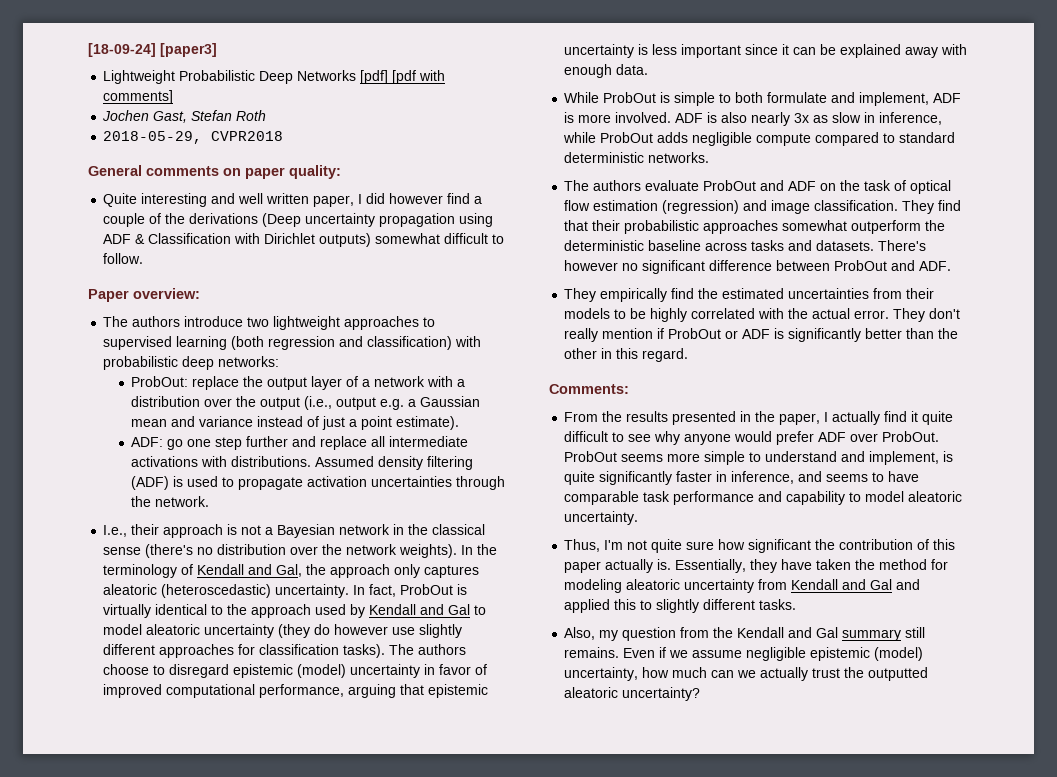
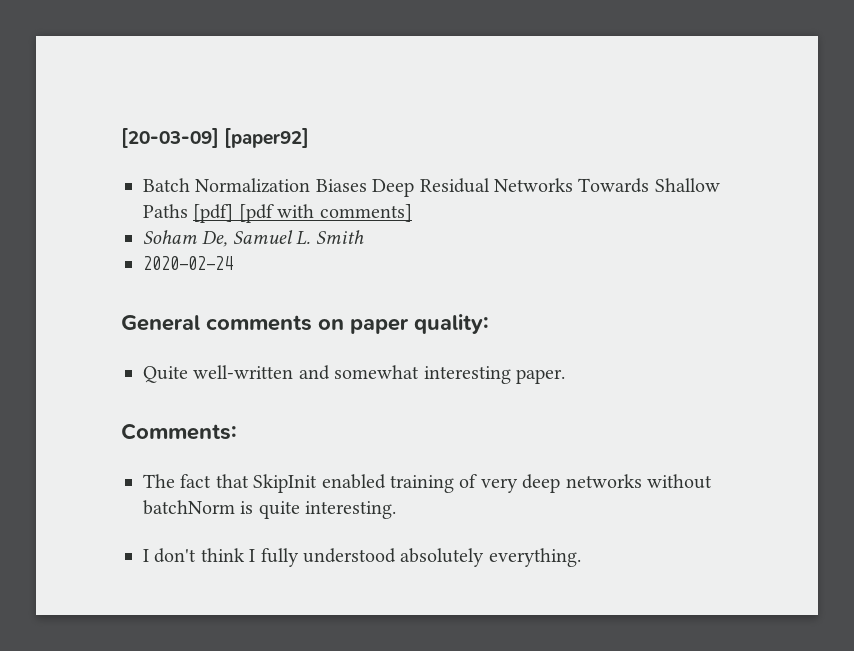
[88,43,217,57] [103,70,446,84] [103,90,174,104] [102,110,267,123] [103,131,284,144] [18-09-24] [paper3] // Lightweight Probabilistic Deep Networks [pdf] [pdf with comments] // Jochen Gast, Stefan Roth // 2018-05-29, CVPR2018 -> [121,128,310,148] [143,178,720,197] [143,204,412,223] [143,230,364,247] [143,256,233,270] [20-03-09] [paper92] // Batch Normalization Biases Deep Residual Networks Towards Shallow Paths [pdf] [pdf with comments] // Soham De, Samuel L. Smith // 2020-02-24
[141,193,483,207] [103,213,494,227] [103,233,505,247] [103,253,144,264] [88,288,200,302] [103,316,436,330] [103,336,482,350] [103,356,280,370] [131,376,466,390] [131,396,481,410] [131,416,460,430] [131,436,469,450] [131,456,474,470] [131,476,506,490] [131,496,210,507] [103,524,486,538] [103,544,498,558] [103,564,480,578] [103,584,468,598] [103,604,487,618] [103,624,463,638] [103,644,467,658] [103,664,488,678] [103,684,489,698] [564,44,968,58] [564,64,649,78] [564,92,962,106] [564,112,943,126] [563,132,956,146] [564,152,710,163] [564,180,952,194] [564,200,962,214] [564,220,946,234] [564,240,927,251] [564,260,952,274] [564,288,935,302] [564,308,961,322] [564,328,959,342] [564,348,689,362] [549,384,629,394] [564,411,954,425] [564,431,940,445] [564,451,954,465] [564,471,920,485] [564,491,963,505] [564,511,639,525] [564,539,956,553] [564,559,949,573] [564,579,921,593] [564,599,797,613] [564,627,926,641] [564,647,924,661] [564,667,929,681] [564,687,701,701] interesting and well written paper, I did however find a couple of the derivations (Deep uncertainty propagation using ADF & Classification with Dirichlet outputs) somewhat difficult to follow. // Paper overview: // The authors introduce two lightweight approaches to supervised learning (both regression and classification) with probabilistic deep networks: // ProbOut: replace the output layer of a network with a distribution over the output (i.e., output e.g. a Gaussian mean and variance instead of just a point estimate). // ADF: go one step further and replace all intermediate activations with distributions. Assumed density filtering (ADF) is used to propagate activation uncertainties through the network. // I.e., their approach is not a Bayesian network in the classical sense (there's no distribution over the network weights). In the terminology of Kendall and Gal, the approach only captures aleatoric (heteroscedastic) uncertainty. In fact, ProbOut is virtually identical to the approach used by Kendall and Gal to model aleatoric uncertainty (they do however use slightly different approaches for classification tasks). The authors choose to disregard epistemic (model) uncertainty in favor of improved computational performance, arguing that epistemic uncertainty is less important since it can be explained away with enough data. // While ProbOut is simple to both formulate and implement, ADF is more involved. ADF is also nearly 3x as slow in inference, while ProbOut adds negligible compute compared to standard deterministic networks. // The authors evaluate ProbOut and ADF on the task of optical flow estimation (regression) and image classification. They find that their probabilistic approaches somewhat outperform the deterministic baseline across tasks and datasets. There's however no significant difference between ProbOut and ADF. // They empirically find the estimated uncertainties from their models to be highly correlated with the actual error. They don't really mention if ProbOut or ADF is significantly better than the other in this regard. // Comments: // From the results presented in the paper, I actually find it quite difficult to see why anyone would prefer ADF over ProbOut. ProbOut seems more simple to understand and implement, is quite significantly faster in inference, and seems to have comparable task performance and capability to model aleatoric uncertainty. // Thus, I'm not quite sure how significant the contribution of this paper actually is. Essentially, they have taken the method for modeling aleatoric uncertainty from Kendall and Gal and applied this to slightly different tasks. // Also, my question from the Kendall and Gal summary still remains. Even if we assume negligible epistemic (model) uncertainty, how much can we actually trust the outputted aleatoric uncertainty? -> [193,365,565,384] [121,423,237,440] [143,474,712,493] [143,500,397,519] [143,548,581,567] well-written and somewhat interesting paper. // Comments: // The fact that SkipInit enabled training of very deep networks without batchNorm is quite interesting. // I don't think I fully understood absolutely everything.

